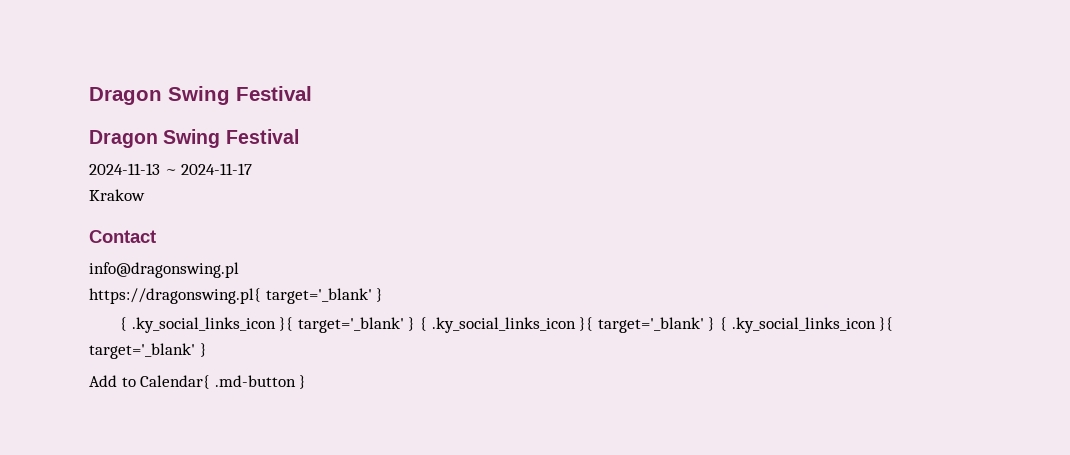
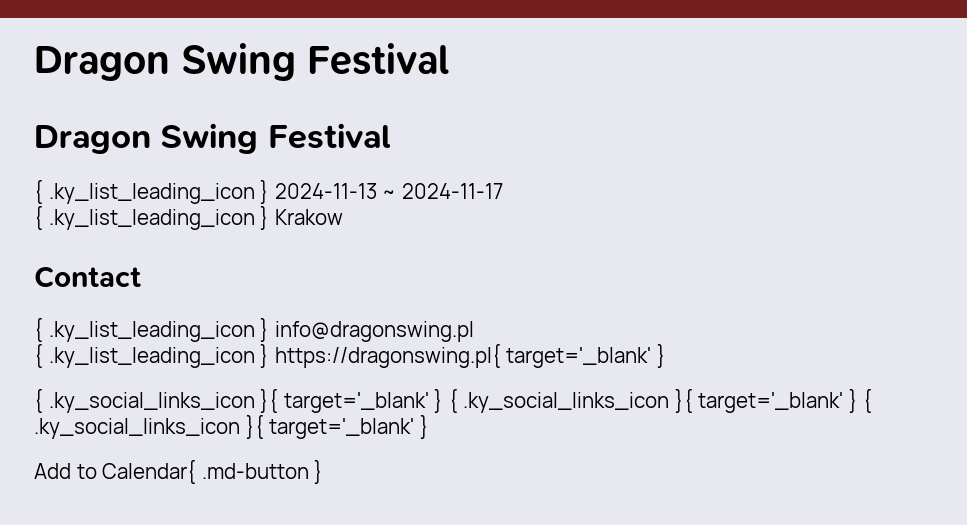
(299, 136) none -> [34,180,270,204] { .ky_list_leading_icon }
(253, 169) none -> [34,206,270,230] { .ky_list_leading_icon }
[89,262,239,278] info@dragonswing.pl // -> [34,318,474,342] [34,344,270,368] { .ky_list_leading_icon } info@dragonswing.pl // { .ky_list_leading_icon }

